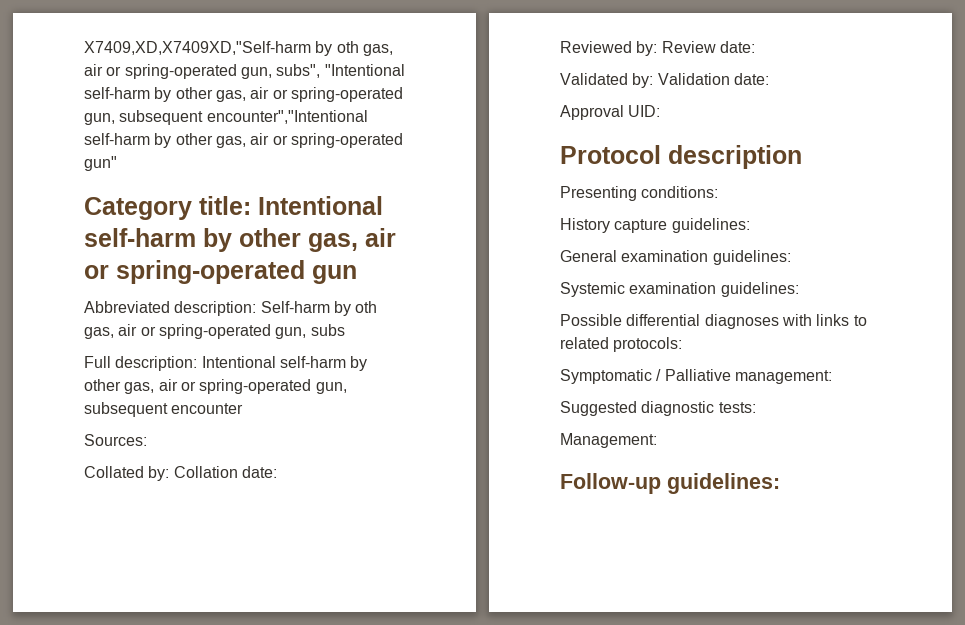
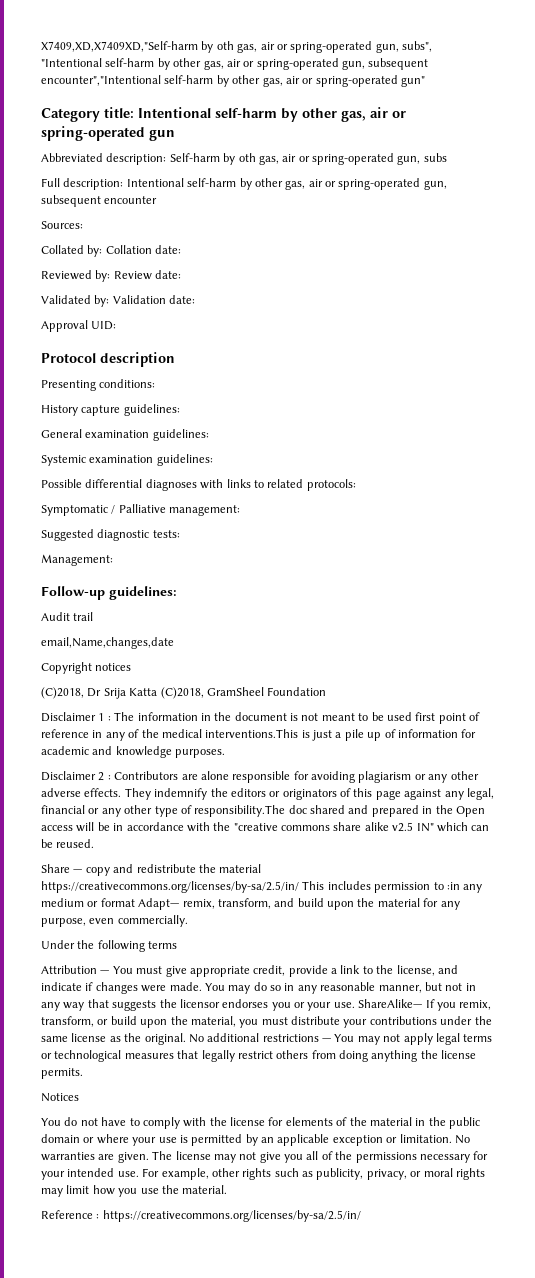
(780, 483) none -> [41,612,94,621] [41,637,174,649] [41,662,132,674] [41,687,327,699] [41,712,480,724] [41,729,477,741] [41,746,226,758] [41,771,479,783] [41,788,494,800] [41,805,485,817] [41,822,490,832] [41,839,95,848] [41,864,262,876] [41,881,483,893] [41,898,460,910] [41,915,188,927] [41,940,178,952] [41,965,458,977] [41,982,476,994] [41,999,492,1011] [41,1016,492,1028] [41,1033,493,1045] [41,1050,477,1062] [41,1068,83,1079] [41,1093,79,1102] [41,1117,480,1129] [41,1134,470,1146] [41,1151,489,1163] [41,1168,485,1180] [41,1185,228,1197] [41,1210,361,1222] // Audit trail // email,Name,changes,date // Copyright notices // (C)2018, Dr Srija Katta (C)2018, GramSheel Foundation // Disclaimer 1 : The information in the document is not meant to be used first point of reference in any of the medical interventions.This is just a pile up of information for academic and knowledge purposes. // Disclaimer 2 : Contributors are alone responsible for avoiding plagiarism or any other adverse effects. They indemnify the editors or originators of this page against any legal, financial or any other type of responsibility.The doc shared and prepared in the Open access will be in accordance with the "creative commons share alike v2.5 IN" which can be reused. // Share — copy and redistribute the material https://creativecommons.org/licenses/by-sa/2.5/in/ This includes permission to :in any medium or format Adapt— remix, transform, and build upon the material for any purpose, even commercially. // Under the following terms // Attribution — You must give appropriate credit, provide a link to the license, and indicate if changes were made. You may do so in any reasonable manner, but not in any way that suggests the licensor endorses you or your use. ShareAlike— If you remix, transform, or build upon the material, you must distribute your contributions under the same license as the original. No additional restrictions — You may not apply legal terms or technological measures that legally restrict others from doing anything the license permits. // Notices // You do not have to comply with the license for elements of the material in the public domain or where your use is permitted by an applicable exception or limitation. No warranties are given. The license may not give you all of the permissions necessary for your intended use. For example, other rights such as publicity, privacy, or moral rights may limit how you use the material. // Reference : https://creativecommons.org/licenses/by-sa/2.5/in/

